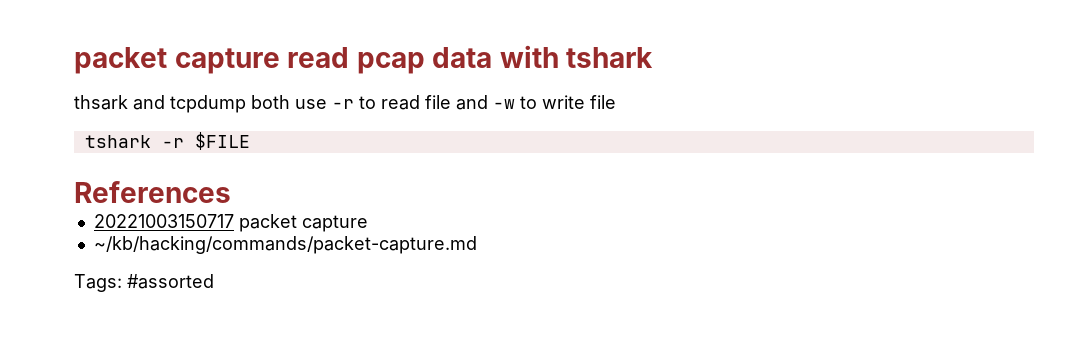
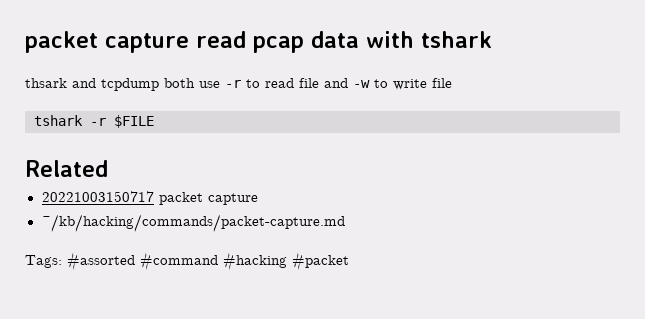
[74,181,231,203] References -> [25,160,108,177] Related
(214, 281) none -> [140,252,349,271] #command #hacking #packet

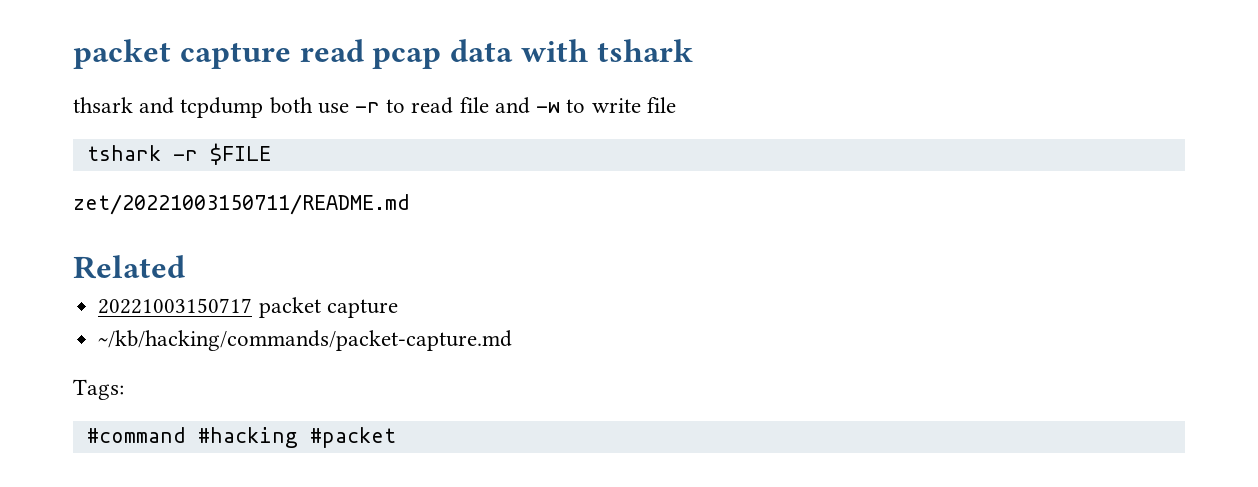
(154, 121) none -> [73,194,410,215] // zet/20221003150711/README.md
[67,252,135,271] #assorted -> (124, 389) //

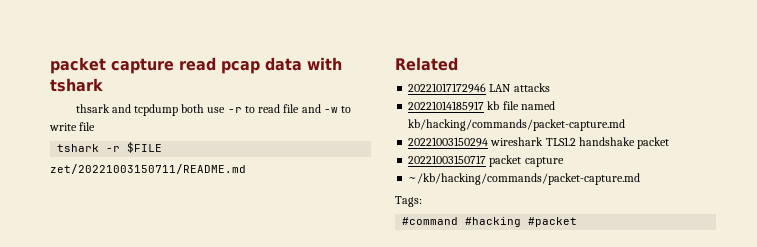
(185, 267) none -> [408,83,550,93] [408,101,555,111] [408,119,626,131] [408,137,670,149] // 20221017172946 LAN attacks // 20221014185917 kb file named kb/hacking/commands/packet-capture.md // 20221003150294 wireshark TLS1.2 handshake packet

